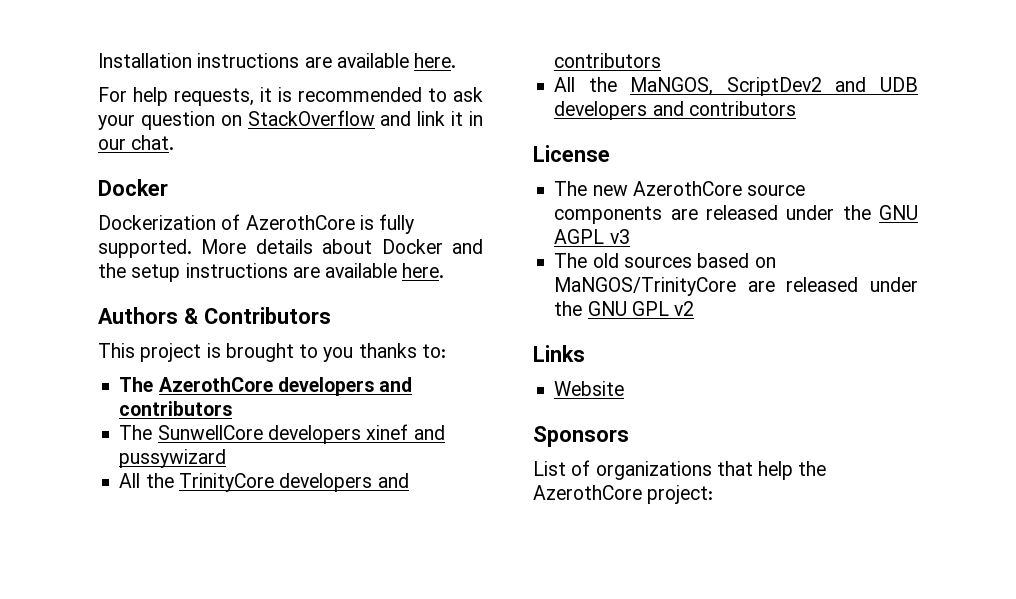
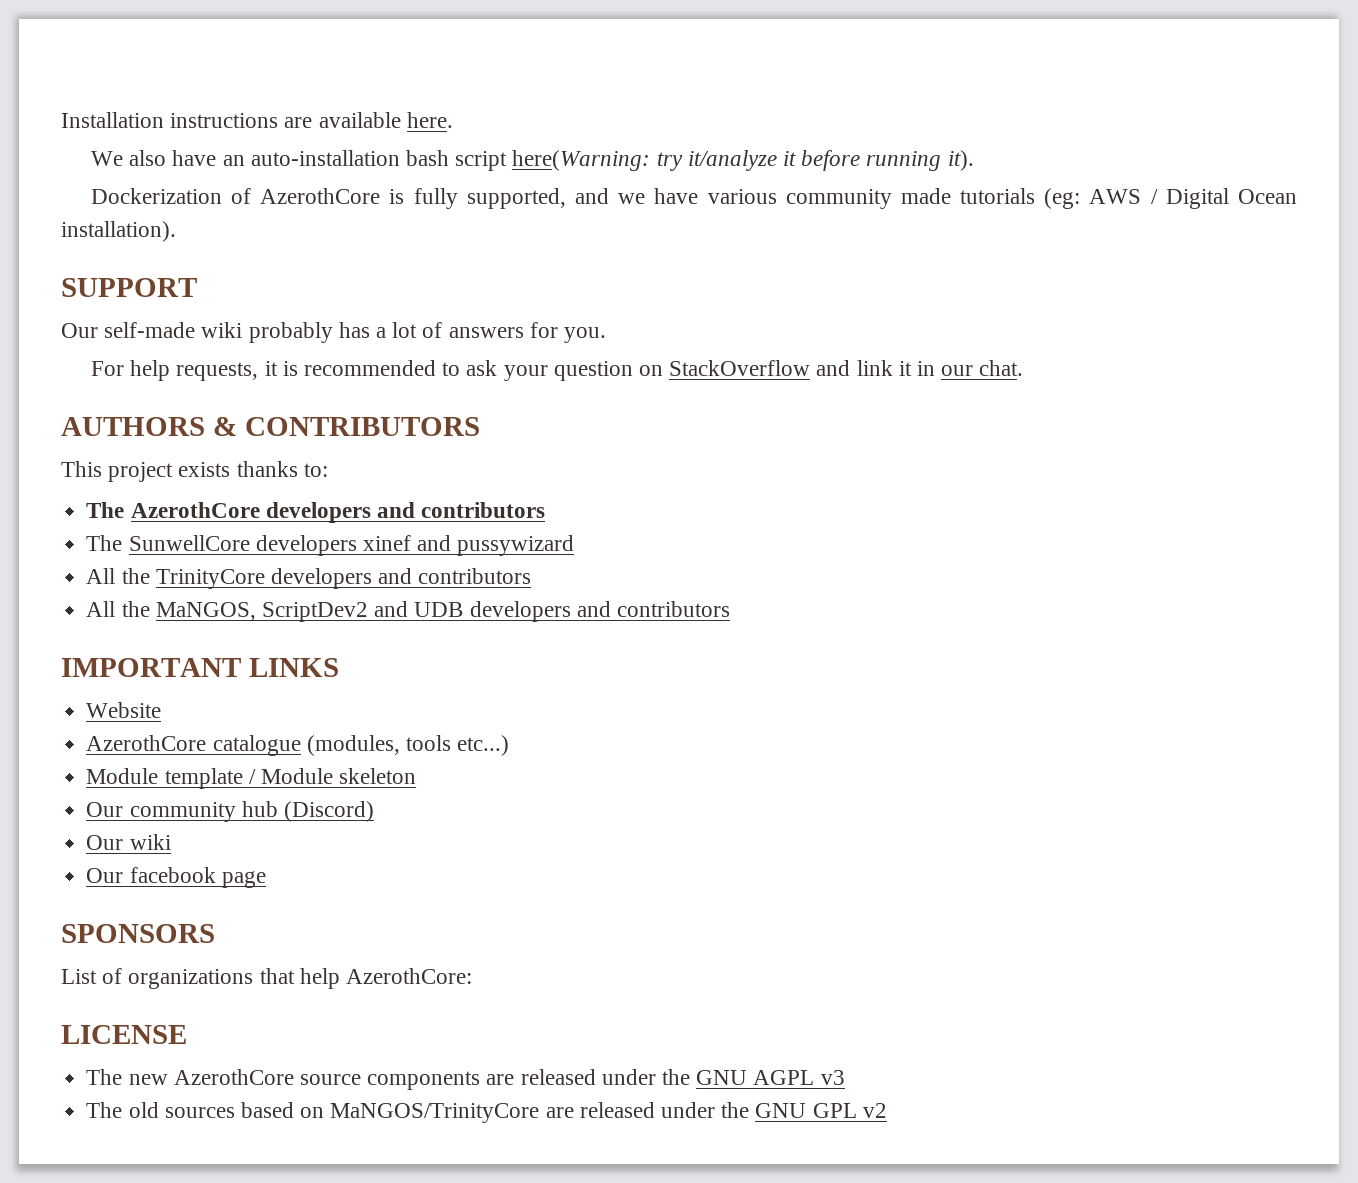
(457, 60) none -> [90,150,974,171] [90,188,1298,209] [61,221,176,242] [61,278,197,297] [61,322,607,343] // We also have an auto-installation bash script here(Warning: try it/analyze it before running it). // Dockerization of AzerothCore is fully supported, and we have various community made tutorials (eg: AWS / Digital Ocean installation). // SUPPORT // Our self-made wiki probably has a lot of answers for you.
[98,179,168,196] [98,214,415,234] [98,239,483,258] [98,263,445,282] [98,307,331,324] [98,343,354,362] Docker // Dockerization of AzerothCore is fully supported. More details about Docker and the setup instructions are available here. // Authors & Contributors // This project is brought to you -> [61,417,480,436] [61,461,231,482] AUTHORS & CONTRIBUTORS // This project exists
[533,145,610,162] License -> [61,658,339,677] [86,702,162,718] [86,735,510,756] [86,768,417,789] [86,801,374,822] [86,834,171,850] [86,867,266,888] [61,924,215,943] [61,968,473,989] [61,1025,187,1044] IMPORTANT LINKS // Website // AzerothCore catalogue (modules, tools etc...) // Module template / Module skeleton // Our community hub (Discord) // Our wiki // Our facebook page // SPONSORS // List of organizations that help AzerothCore: // LICENSE
[533,345,585,362] [554,381,625,396] [533,426,629,447] [533,460,827,480] [533,485,714,504] // Links // Website // Sponsors // List of organizations that help the AzerothCore project: -> (887, 1110) none

